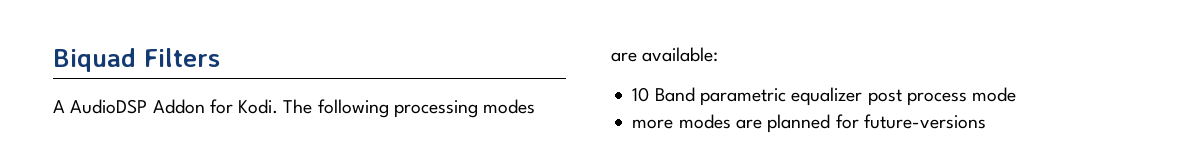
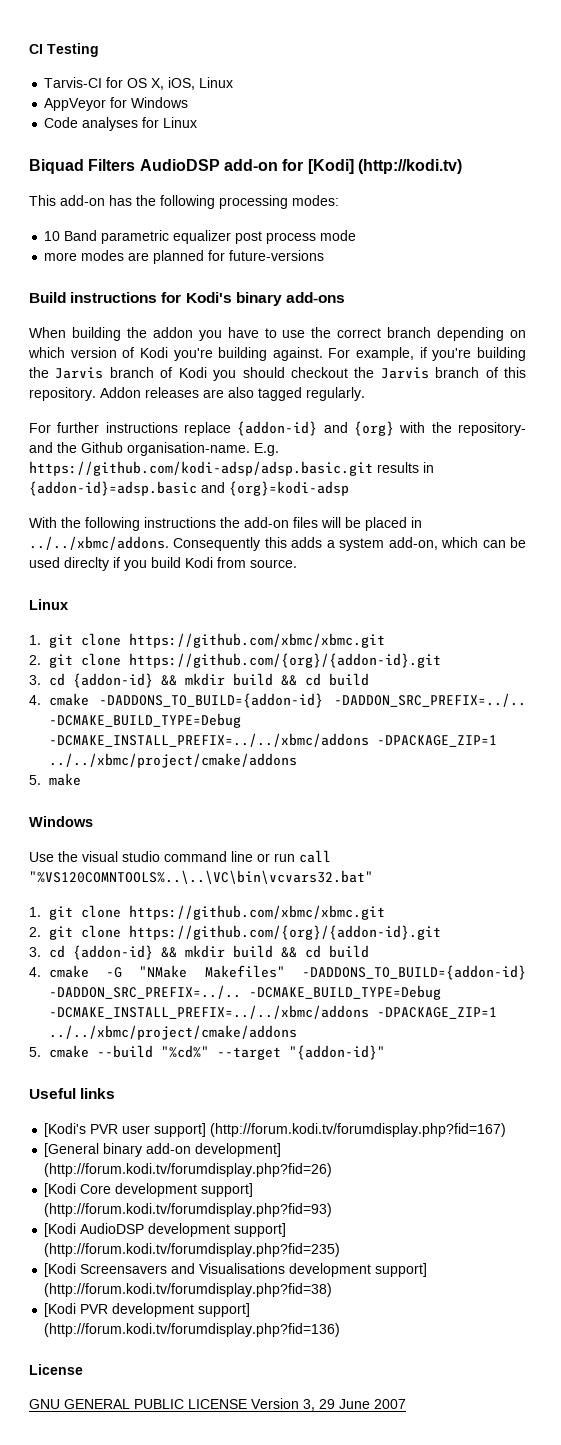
[53,48,220,72] [53,99,536,118] [611,47,719,62] Biquad Filters // A AudioDSP Addon for Kodi. The following processing modes are available: -> [29,43,99,57] [44,77,234,90] [44,97,189,111] [44,117,198,131] [29,159,462,174] [29,195,339,209] CI Testing // Tarvis-CI for OS X, iOS, Linux // AppVeyor for Windows // Code analyses for Linux // Biquad Filters AudioDSP add-on for [Kodi] (http://kodi.tv) // This add-on has the following processing modes:
(986, 121) none -> [29,292,345,306] [29,327,526,341] [28,347,526,361] [29,367,526,381] [29,387,365,401] [29,421,526,436] [29,442,279,456] [29,461,434,476] [29,481,349,496] [29,517,422,531] [29,536,527,551] [29,557,297,571] [29,599,68,610] [29,633,385,648] [29,653,441,668] [29,673,369,688] [29,693,526,708] [48,713,241,728] [48,733,497,747] [48,753,297,768] [29,773,81,786] [29,816,93,827] [29,850,331,863] [29,870,373,884] [29,905,385,920] [29,925,441,940] [29,945,369,960] [29,965,526,980] [48,985,441,1000] [48,1005,497,1019] [48,1025,297,1040] [29,1045,385,1060] [29,1088,116,1099] [44,1123,507,1137] [44,1143,282,1157] [44,1163,333,1177] [44,1183,254,1197] [44,1203,333,1217] [44,1223,287,1237] [44,1243,341,1257] [44,1263,428,1277] [44,1283,333,1297] [44,1303,251,1317] [44,1323,341,1337] [29,1364,83,1375] [29,1398,406,1411] // Build instructions for Kodi's binary add-ons // When building the addon you have to use the correct branch depending on which version of Kodi you're building against. For example, if you're building the Jarvis branch of Kodi you should checkout the Jarvis branch of this repository. Addon releases are also tagged regularly. // For further instructions replace {addon-id} and {org} with the repository- and the Github organisation-name. E.g. https://github.com/kodi-adsp/adsp.basic.git results in {addon-id}=adsp.basic and {org}=kodi-adsp // With the following instructions the add-on files will be placed in ../../xbmc/addons. Consequently this adds a system add-on, which can be used direclty if you build Kodi from source. // Linux // 1. git clone https://github.com/xbmc/xbmc.git // 2. git clone https://github.com/{org}/{addon-id}.git // 3. cd {addon-id} && mkdir build && cd build // 4. cmake -DADDONS_TO_BUILD={addon-id} -DADDON_SRC_PREFIX=../.. -DCMAKE_BUILD_TYPE=Debug -DCMAKE_INSTALL_PREFIX=../../xbmc/addons -DPACKAGE_ZIP=1 ../../xbmc/project/cmake/addons // 5. make // Windows // Use the visual studio command line or run call "%VS120COMNTOOLS%..\..\VC\bin\vcvars32.bat" // 1. git clone https://github.com/xbmc/xbmc.git // 2. git clone https://github.com/{org}/{addon-id}.git // 3. cd {addon-id} && mkdir build && cd build // 4. cmake -G "NMake Makefiles" -DADDONS_TO_BUILD={addon-id} -DADDON_SRC_PREFIX=../.. -DCMAKE_BUILD_TYPE=Debug -DCMAKE_INSTALL_PREFIX=../../xbmc/addons -DPACKAGE_ZIP=1 ../../xbmc/project/cmake/addons // 5. cmake --build "%cd%" --target "{addon-id}" // Useful links // [Kodi's PVR user support] (http://forum.kodi.tv/forumdisplay.php?fid=167) // [General binary add-on development] (http://forum.kodi.tv/forumdisplay.php?fid=26) // [Kodi Core development support] (http://forum.kodi.tv/forumdisplay.php?fid=93) // [Kodi AudioDSP development support] (http://forum.kodi.tv/forumdisplay.php?fid=235) // [Kodi Screensavers and Visualisations development support] (http://forum.kodi.tv/forumdisplay.php?fid=38) // [Kodi PVR development support] (http://forum.kodi.tv/forumdisplay.php?fid=136) // License // GNU GENERAL PUBLIC LICENSE Version 3, 29 June 2007

